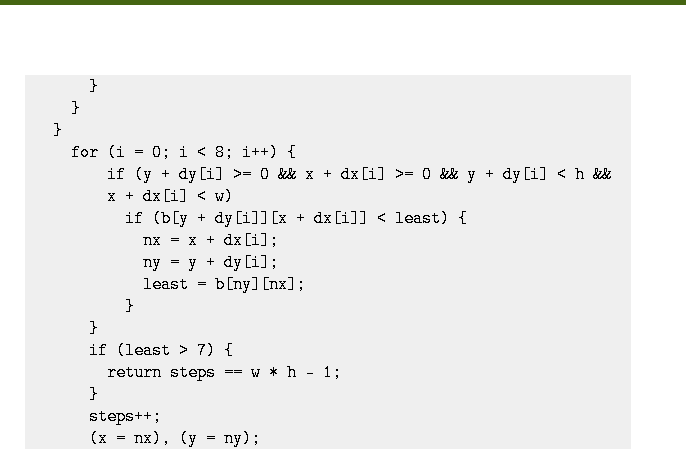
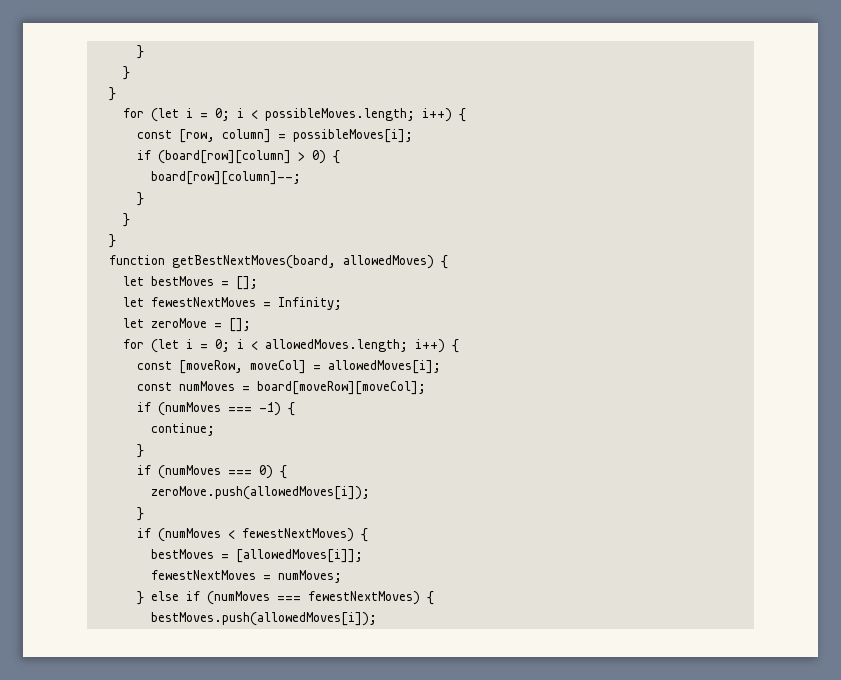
[106,144,297,161] [106,166,612,183] [106,188,234,205] [124,210,468,227] [142,232,279,249] [142,254,279,271] [142,276,306,293] [124,298,135,315] [88,320,99,337] [88,342,234,359] [106,364,342,381] [88,386,99,403] [88,408,162,425] [88,430,261,447] (i = 0; i < 8; i++) { // if (y + dy[i] >= 0 && x + dx[i] >= 0 && y + dy[i] < h && x + dx[i] < w) // if (b[y + dy[i]][x + dx[i]] < least) { // nx = x + dx[i]; // ny = y + dy[i]; // least = b[ny][nx]; // } // } // if (least > 7) { // return steps == w * h - 1; // } // steps++; // (x = nx), (y = ny); -> [150,108,466,122] [136,129,413,143] [136,150,340,164] [150,171,301,185] [136,192,144,206] [122,213,130,227] [108,234,116,248] [108,255,448,269] [122,276,258,290] [122,297,342,310] [122,318,251,332] [122,339,459,353] [136,360,441,374] [136,381,426,395] [136,402,295,416] [150,423,215,436] [136,444,144,458] [136,465,287,479] [150,486,370,500] [136,507,144,521] [136,528,368,542] [150,549,363,563] [150,570,342,583] [136,591,434,605] [150,612,377,626] (let i = 0; i < possibleMoves.length; i++) { // const [row, column] = possibleMoves[i]; // if (board[row][column] > 0) { // board[row][column]--; // } // } // } // function getBestNextMoves(board, allowedMoves) { // let bestMoves = []; // let fewestNextMoves = Infinity; // let zeroMove = []; // for (let i = 0; i < allowedMoves.length; i++) { // const [moveRow, moveCol] = allowedMoves[i]; // const numMoves = board[moveRow][moveCol]; // if (numMoves === -1) { // continue; // } // if (numMoves === 0) { // zeroMove.push(allowedMoves[i]); // } // if (numMoves < fewestNextMoves) { // bestMoves = [allowedMoves[i]]; // fewestNextMoves = numMoves; // } else if (numMoves === fewestNextMoves) { // bestMoves.push(allowedMoves[i]);

